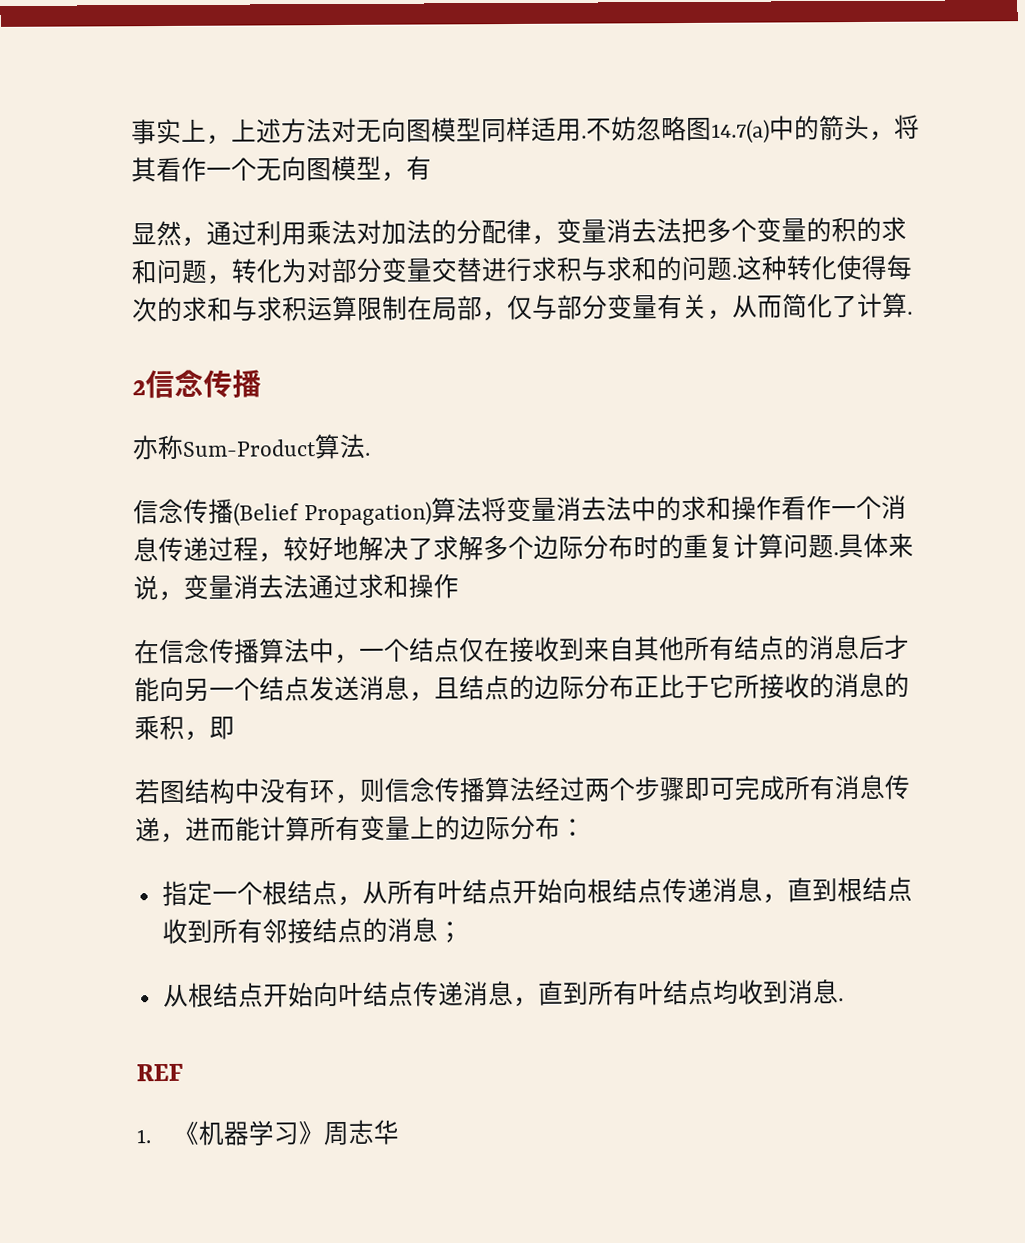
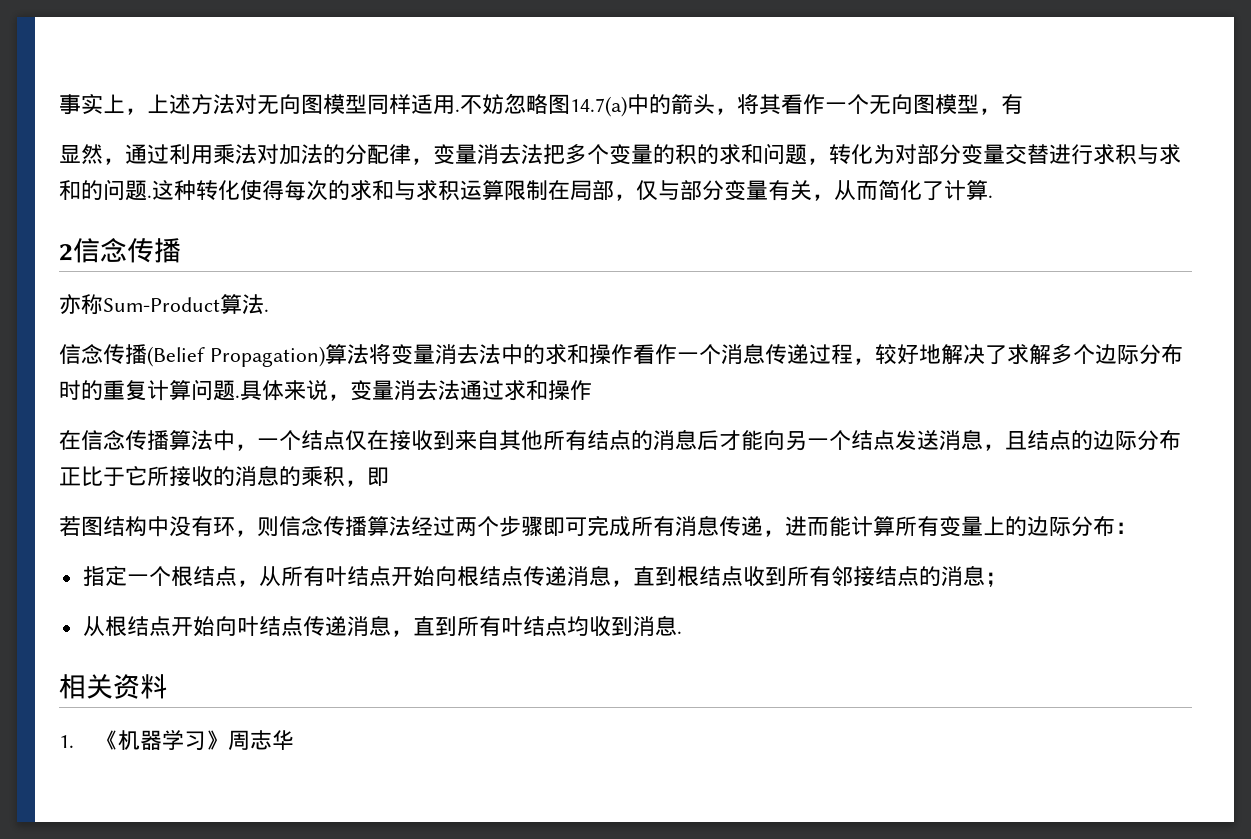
[136,1063,183,1082] REF -> [59,674,167,699] 相关资料

